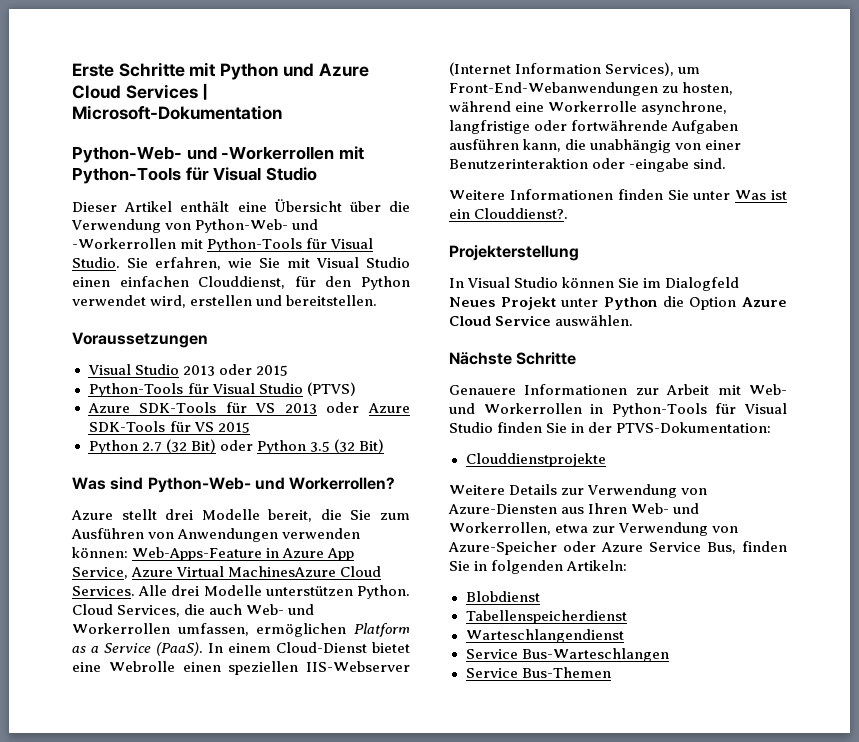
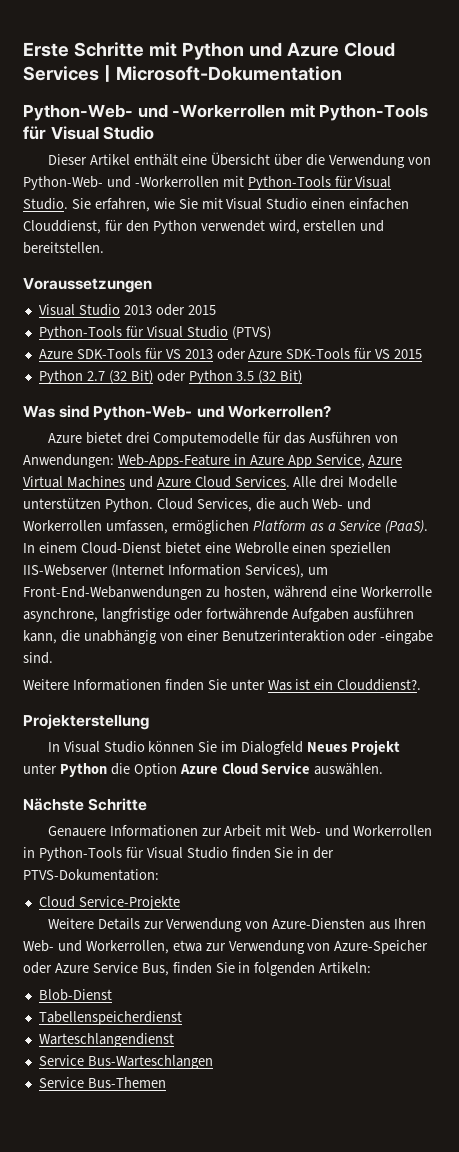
[121,509,410,522] [71,528,361,542] [72,547,128,558] stellt drei Modelle bereit, die Sie zum Ausführen von Anwendungen verwenden können: -> [85,432,399,446] [23,454,114,468] bietet drei Computemodelle für das Ausführen von Anwendungen:
[228,566,337,577] MachinesAzure -> [66,476,191,488] Machines und Azure
[465,453,606,467] Clouddienstprojekte -> [38,896,180,910] Cloud Service-Projekte
[465,591,540,602] Blobdienst -> [38,989,112,1001] Blob-Dienst

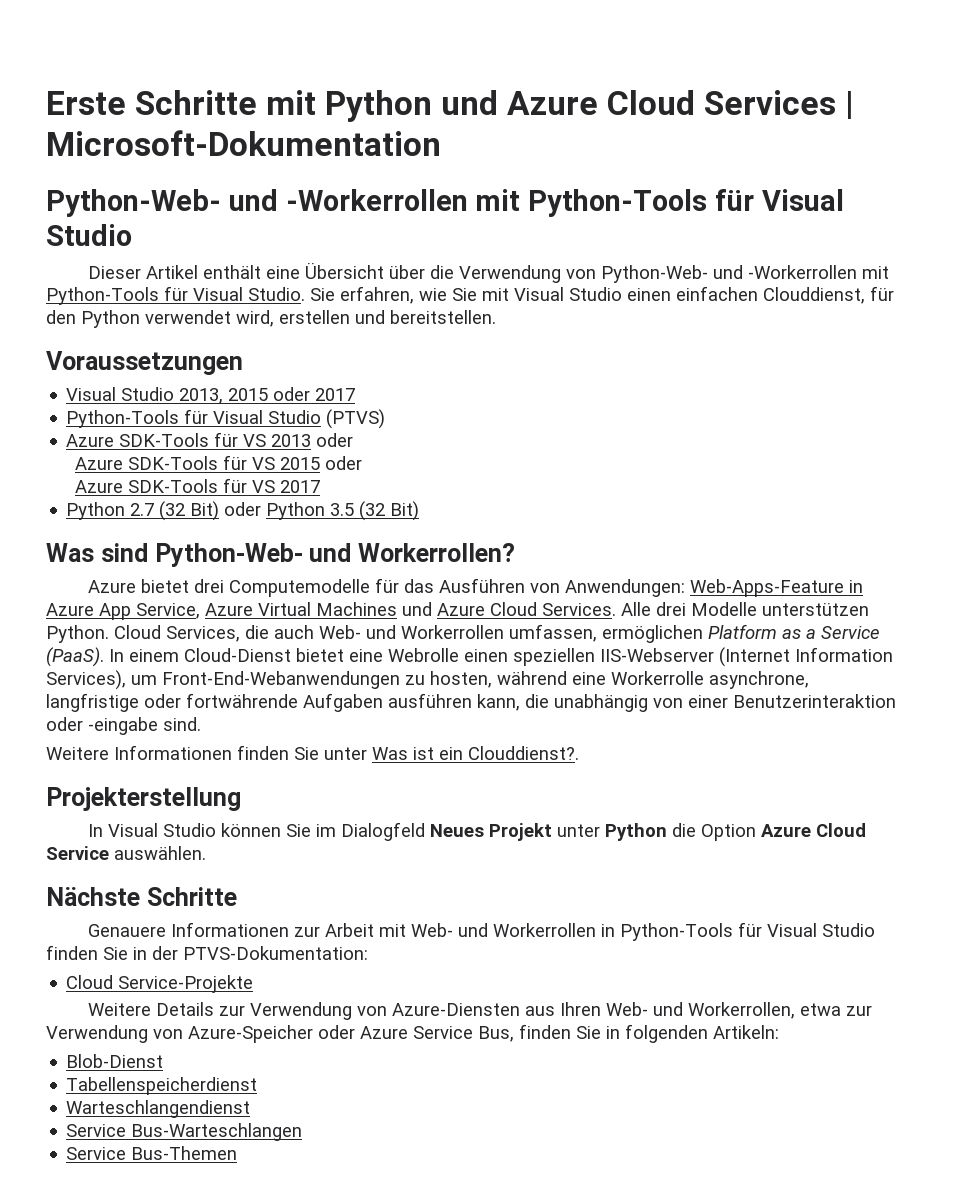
[123,304,216,316] 2013 oder 2015 -> [179,387,356,404] 2013, 2015 oder 2017
(246, 354) none -> (354, 440) //
(423, 354) none -> [324,456,362,470] [74,478,320,493] oder // Azure SDK-Tools für VS 2017

